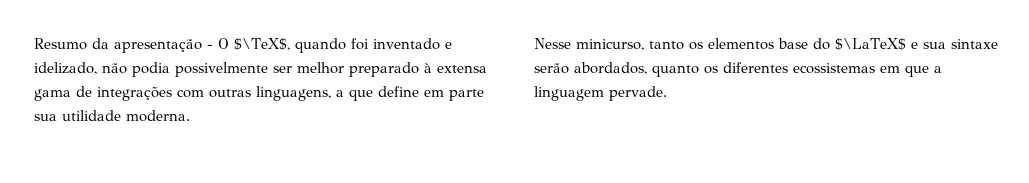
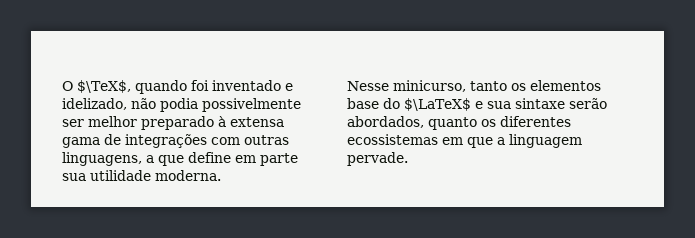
[34,38,213,53] Resumo da apresentação - -> (62, 86) none

